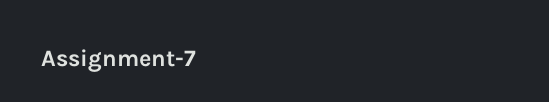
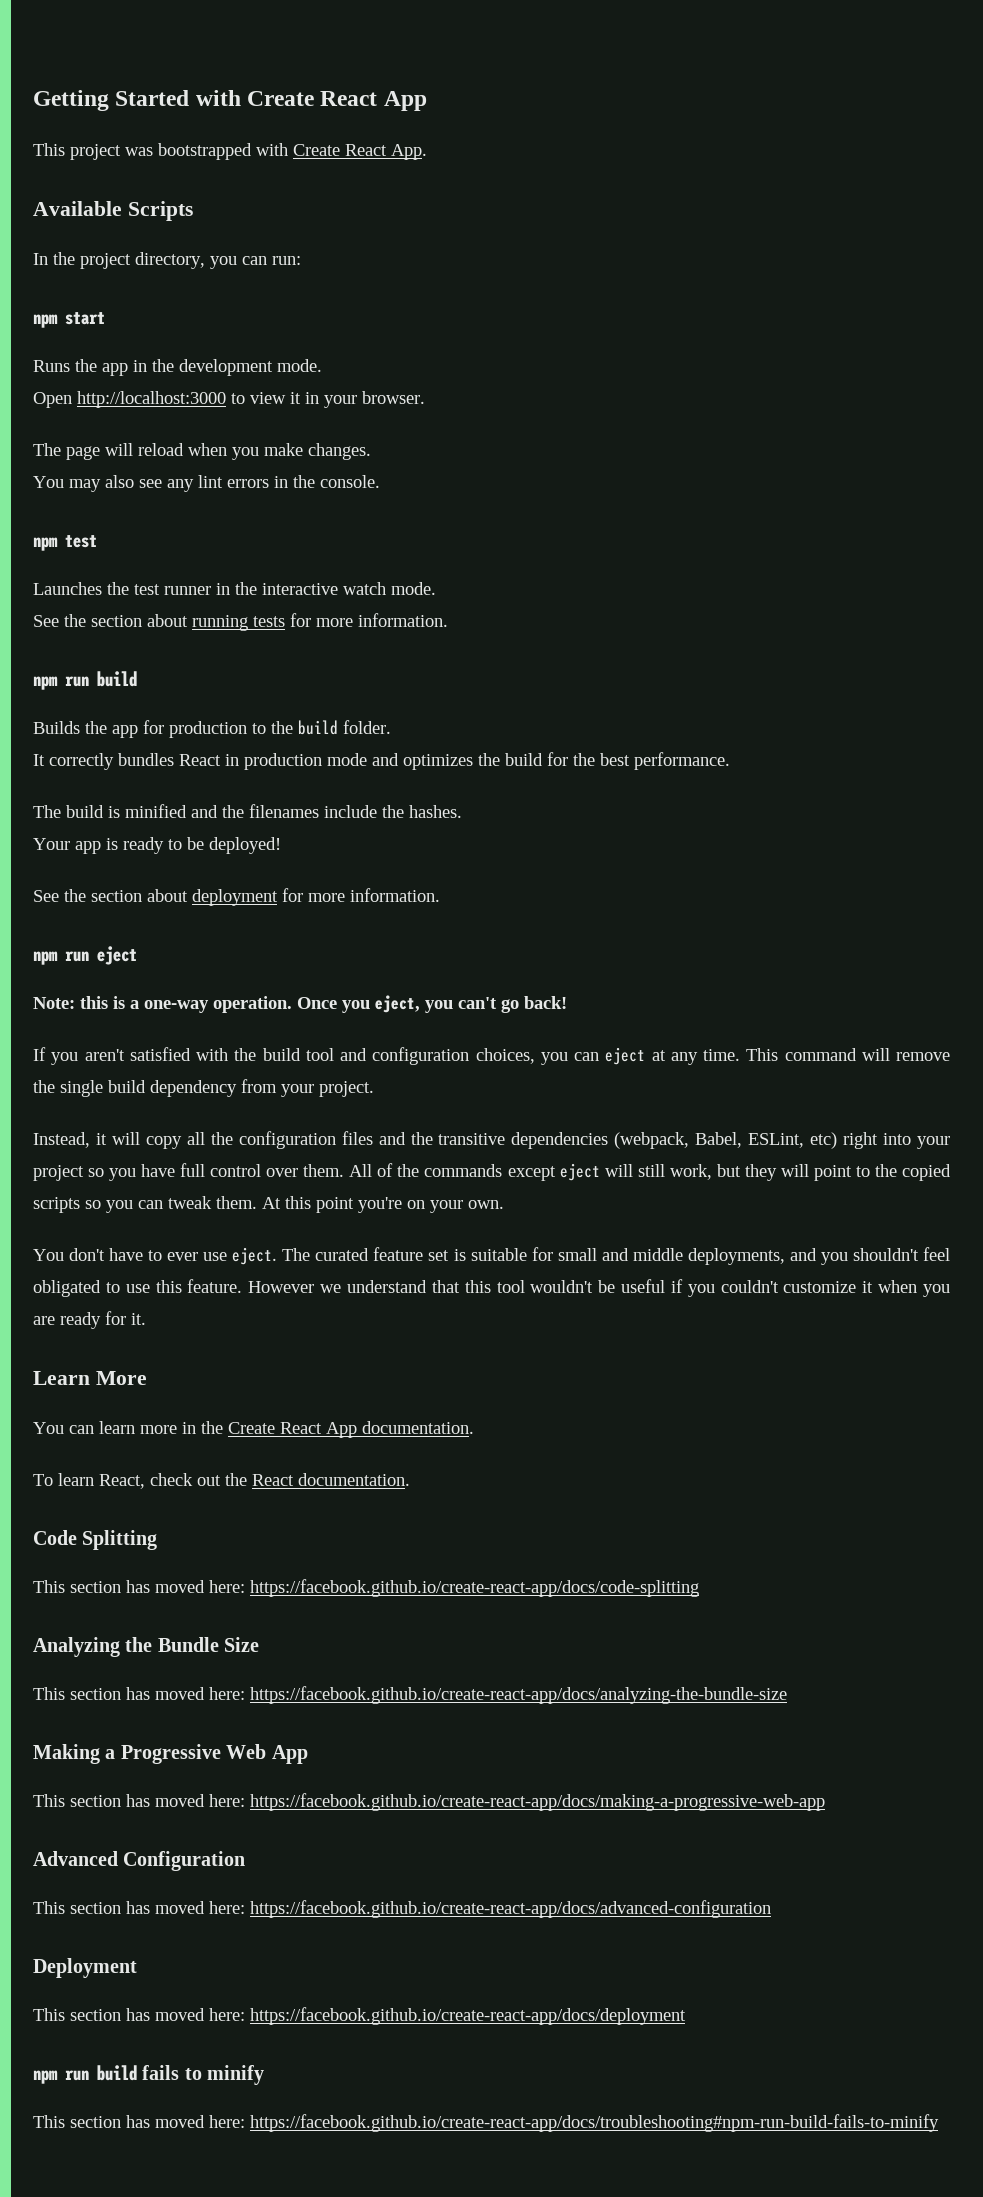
[41,49,196,72] Assignment-7 -> [33,90,427,111] [33,143,427,160] [33,201,193,221] [33,252,301,269] [33,312,105,328] [33,359,322,376] [33,391,425,408] [33,443,371,460] [33,475,380,492] [33,535,97,551] [33,582,436,595] [33,613,448,631] [33,671,137,690] [33,720,391,738] [33,752,730,770] [33,804,462,818] [33,837,281,854] [33,888,440,906] [33,946,137,965] [33,995,567,1013] [33,1047,950,1065] [33,1079,374,1097] [33,1131,951,1149] [33,1163,952,1181] [33,1196,504,1213] [33,1247,950,1265] [33,1279,951,1297] [33,1311,146,1329] [33,1371,147,1385] [33,1421,474,1438] [33,1473,410,1489] [33,1530,158,1550] [33,1579,699,1597] [33,1637,260,1657] [33,1686,787,1704] [33,1744,308,1764] [33,1793,825,1811] [33,1851,246,1871] [33,1900,771,1918] [33,1958,137,1978] [33,2007,686,2025] [33,2065,265,2085] [33,2114,939,2132] Getting Started with Create React App // This project was bootstrapped with Create React App. // Available Scripts // In the project directory, you can run: // npm start // Runs the app in the development mode. // Open http://localhost:3000 to view it in your browser. // The page will reload when you make changes. // You may also see any lint errors in the console. // npm test // Launches the test runner in the interactive watch mode. // See the section about running tests for more information. // npm run build // Builds the app for production to the build folder. // It correctly bundles React in production mode and optimizes the build for the best performance. // The build is minified and the filenames include the hashes. // Your app is ready to be deployed! // See the section about deployment for more information. // npm run eject // Note: this is a one-way operation. Once you eject, you can't go back! // If you aren't satisfied with the build tool and configuration choices, you can eject at any time. This command will remove the single build dependency from your project. // Instead, it will copy all the configuration files and the transitive dependencies (webpack, Babel, ESLint, etc) right into your project so you have full control over them. All of the commands except eject will still work, but they will point to the copied scripts so you can tweak them. At this point you're on your own. // You don't have to ever use eject. The curated feature set is suitable for small and middle deployments, and you shouldn't feel obligated to use this feature. However we understand that this tool wouldn't be useful if you couldn't customize it when you are ready for it. // Learn More // You can learn more in the Create React App documentation. // To learn React, check out the React documentation. // Code Splitting // This section has moved here: https://facebook.github.io/create-react-app/docs/code-splitting // Analyzing the Bundle Size // This section has moved here: https://facebook.github.io/create-react-app/docs/analyzing-the-bundle-size // Making a Progressive Web App // This section has moved here: https://facebook.github.io/create-react-app/docs/making-a-progressive-web-app // Advanced Configuration // This section has moved here: https://facebook.github.io/create-react-app/docs/advanced-configuration // Deployment // This section has moved here: https://facebook.github.io/create-react-app/docs/deployment // npm run build fails to minify // This section has moved here: https://facebook.github.io/create-react-app/docs/troubleshooting#npm-run-build-fails-to-minify

